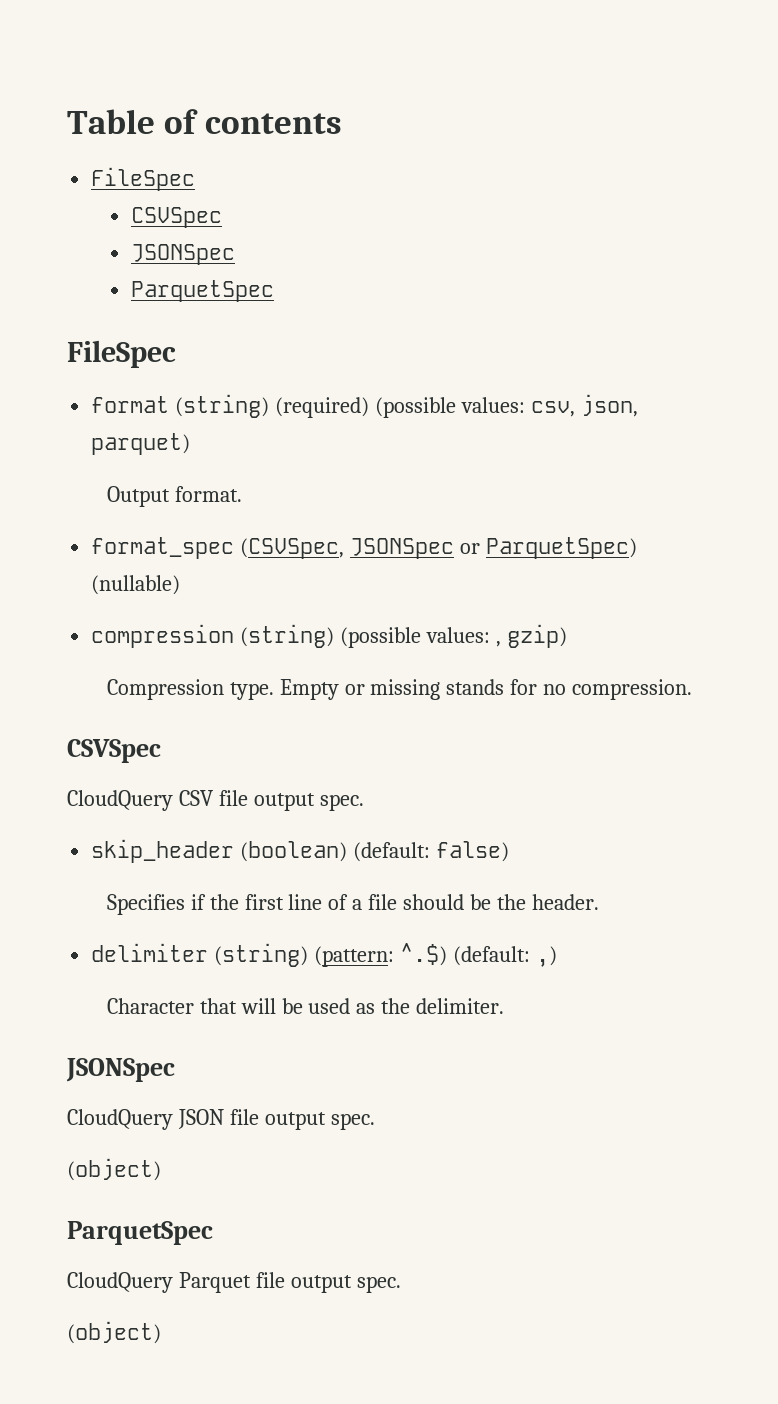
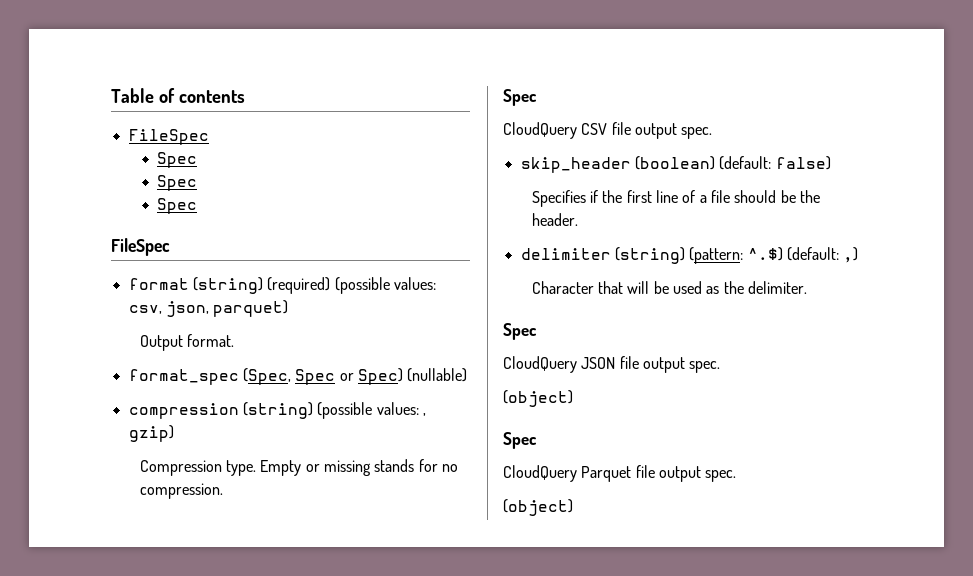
[130,207,222,228] [130,244,235,265] [130,280,274,302] CSVSpec // JSONSpec // ParquetSpec -> [157,152,198,168] [157,175,198,191] [157,198,198,214] Spec // Spec // Spec
[240,537,637,559] (CSVSpec, JSONSpec or ParquetSpec) -> [242,368,403,385] (Spec, Spec or Spec)
[67,739,161,763] CSVSpec -> [503,89,537,106] Spec
[66,1058,175,1082] JSONSpec -> [503,323,537,340] Spec
[67,1221,213,1245] ParquetSpec -> [503,432,537,449] Spec

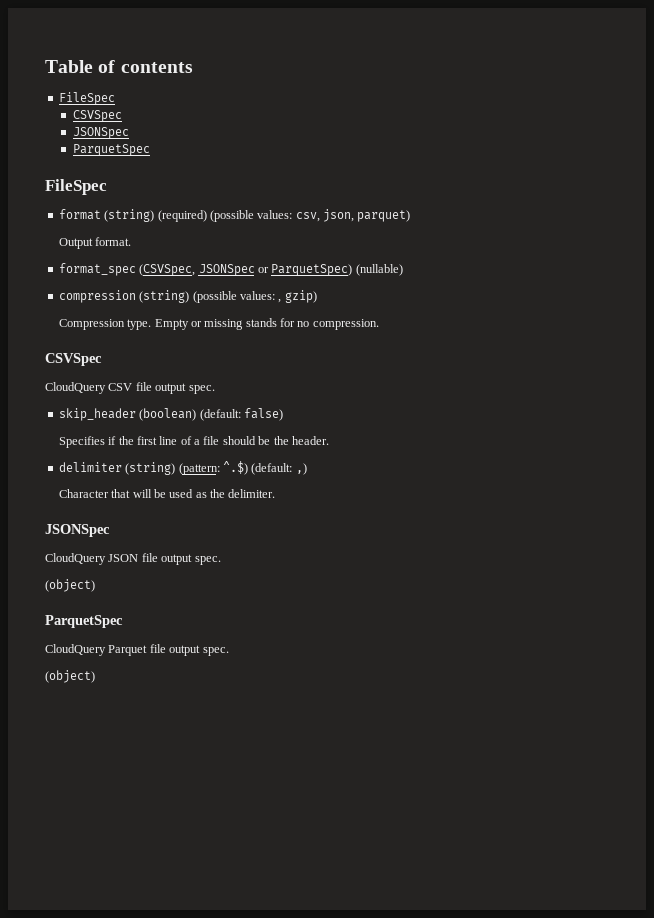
[157,152,198,168] [157,175,198,191] [157,198,198,214] Spec // Spec // Spec -> [72,110,122,122] [72,127,129,139] [72,144,150,156] CSVSpec // JSONSpec // ParquetSpec
[242,368,403,385] (Spec, Spec or Spec) -> [139,264,353,276] (CSVSpec, JSONSpec or ParquetSpec)
[503,89,537,106] Spec -> [45,353,102,366] CSVSpec
[503,323,537,340] Spec -> [45,524,110,537] JSONSpec
[503,432,537,449] Spec -> [45,615,123,628] ParquetSpec

